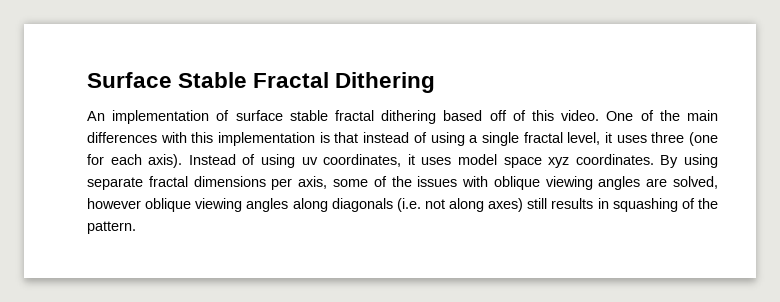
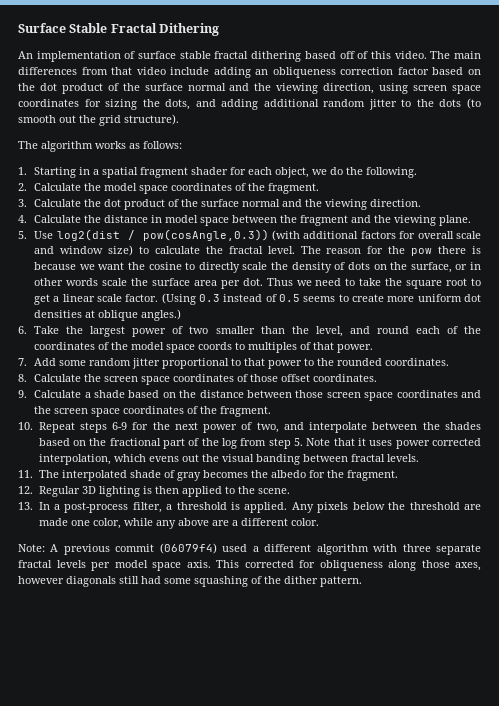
[606,110,719,121] [87,132,718,146] [87,154,719,168] [87,176,718,190] [87,198,609,212] One of the main differences with this implementation is that instead of using a single fractal level, it uses three (one for each axis). Instead of using uv coordinates, it uses model space xyz coordinates. By using separate fractal dimensions per axis, some of the issues with oblique viewing angles are solved, however oblique viewing angles along diagonals (i.e. not along axes) still results in -> [430,51,481,59] [18,67,481,78] [18,83,481,94] [18,98,482,110] [18,114,179,126] [18,141,182,152] [18,167,418,178] [18,183,320,194] [18,199,422,210] [18,215,472,226] [18,229,482,241] [34,245,482,256] [34,262,481,273] [34,278,481,289] [34,293,481,305] [34,309,182,321] [18,326,481,337] [34,342,374,353] [18,358,450,369] [18,374,378,385] [18,390,481,401] [34,406,272,417] [18,422,482,433] [38,438,481,449] [38,454,419,465] [18,470,398,481] [18,486,290,497] [18,502,481,513] [38,518,319,529] [18,543,481,555] [18,560,481,571] [18,576,191,587] The main differences from that video include adding an obliqueness correction factor based on the dot product of the surface normal and the viewing direction, using screen space coordinates for sizing the dots, and adding additional random jitter to the dots (to smooth out the grid structure). // The algorithm works as follows: // 1. Starting in a spatial fragment shader for each object, we do the following. // 2. Calculate the model space coordinates of the fragment. // 3. Calculate the dot product of the surface normal and the viewing direction. // 4. Calculate the distance in model space between the fragment and the viewing plane. // 5. Use log2(dist / pow(cosAngle,0.3)) (with additional factors for overall scale and window size) to calculate the fractal level. The reason for the pow there is because we want the cosine to directly scale the density of dots on the surface, or in other words scale the surface area per dot. Thus we need to take the square root to get a linear scale factor. (Using 0.3 instead of 0.5 seems to create more uniform dot densities at oblique angles.) // 6. Take the largest power of two smaller than the level, and round each of the coordinates of the model space coords to multiples of that power. // 7. Add some random jitter proportional to that power to the rounded coordinates. // 8. Calculate the screen space coordinates of those offset coordinates. // 9. Calculate a shade based on the distance between those screen space coordinates and the screen space coordinates of the fragment. // 10. Repeat steps 6-9 for the next power of two, and interpolate between the shades based on the fractional part of the log from step 5. Note that it uses power corrected interpolation, which evens out the visual banding between fractal levels. // 11. The interpolated shade of gray becomes the albedo for the fragment. // 12. Regular 3D lighting is then applied to the scene. // 13. In a post-process filter, a threshold is applied. Any pixels below the threshold are made one color, while any above are a different color. // Note: A previous commit (06079f4) used a different algorithm with three separate fractal levels per model space axis. This corrected for obliqueness along those axes, however diagonals still had some
(718, 203) none -> [284,576,318,584] dither

